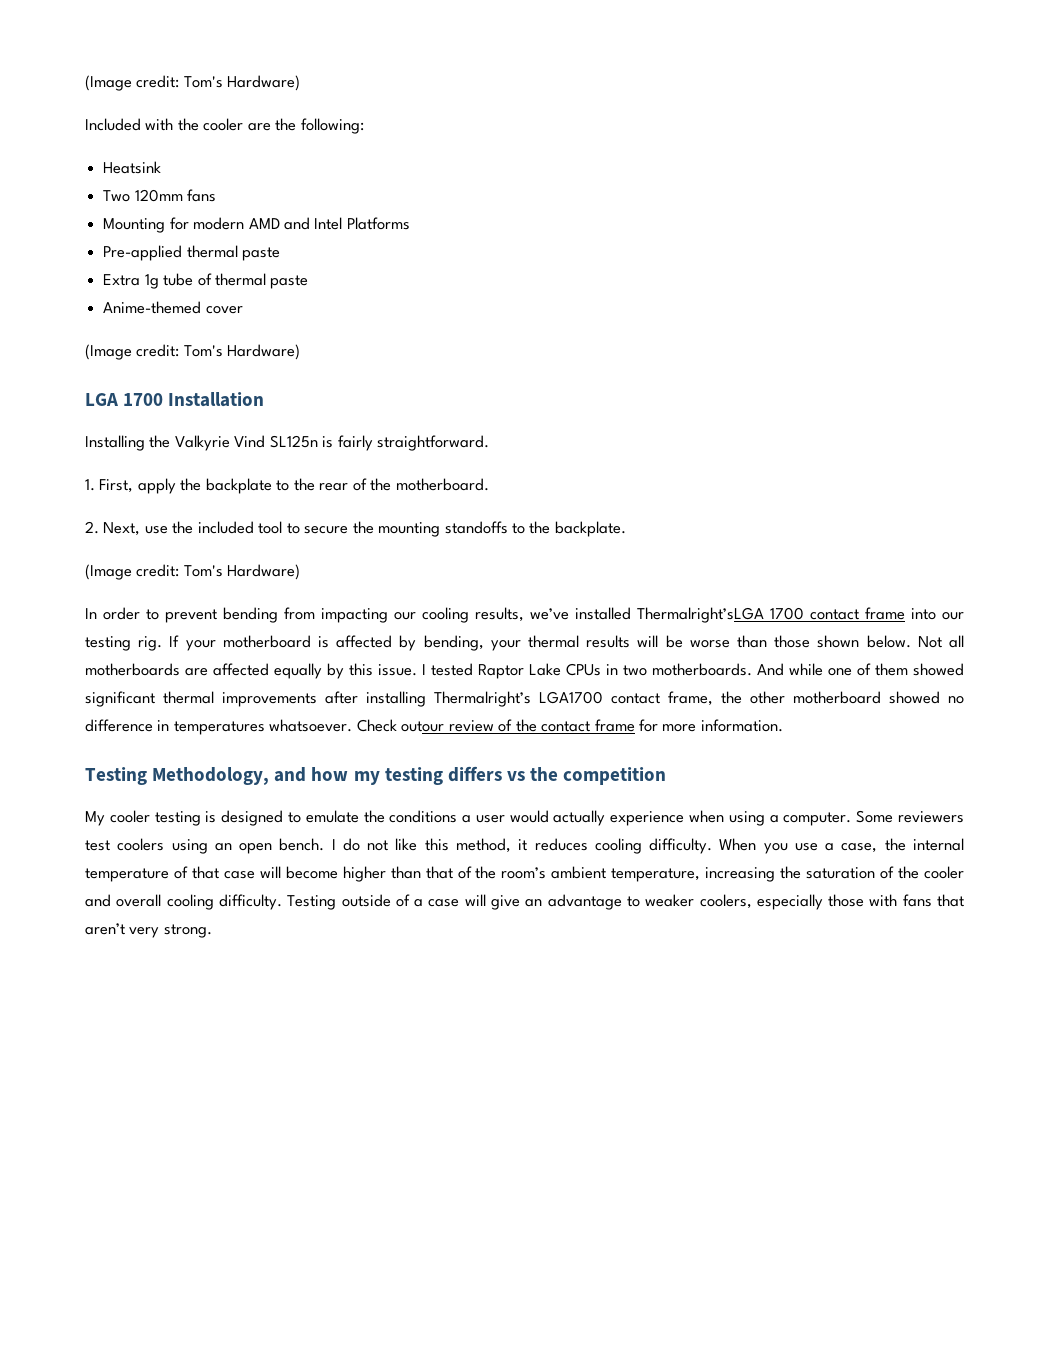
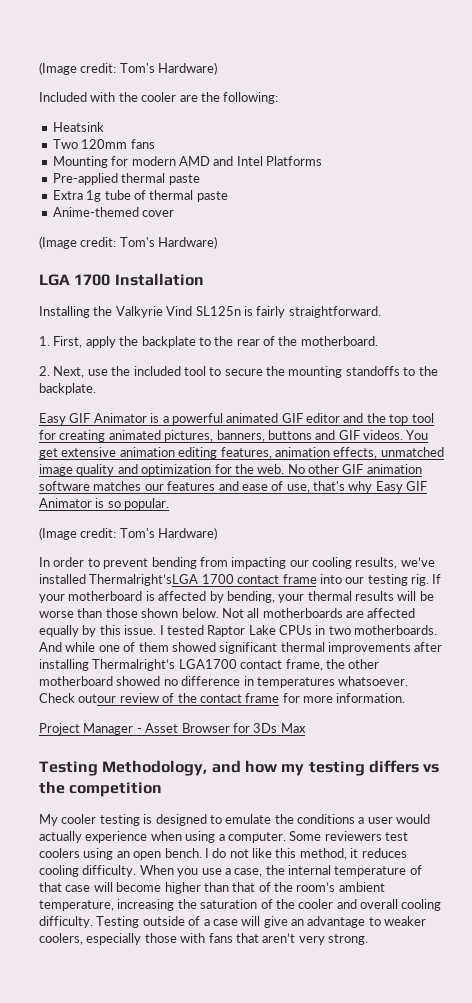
(626, 529) none -> [39,413,434,425] [39,430,429,442] [39,447,444,459] [39,464,422,476] [39,481,428,493] [39,498,170,510] // Easy GIF Animator is a powerful animated GIF editor and the top tool for creating animated pictures, banners, buttons and GIF videos. You get extensive animation editing features, animation effects, unmatched image quality and optimization for the web. No other GIF animation software matches our features and ease of use, that's why Easy GIF Animator is so popular.
(783, 725) none -> [39,723,306,735] // Project Manager - Asset Browser for 3Ds Max

